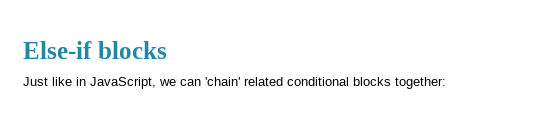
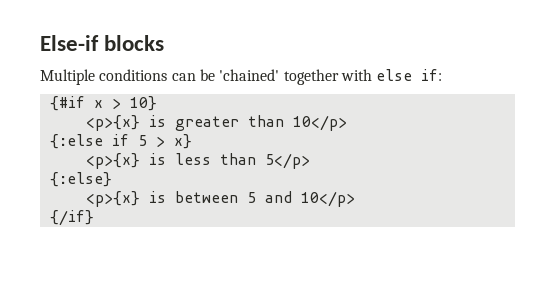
[23,77,446,89] Just like in JavaScript, we can 'chain' related conditional blocks together: -> [40,69,443,85] [49,96,157,111] [85,115,347,131] [49,134,192,149] [85,153,310,169] [49,172,112,187] [85,191,355,207] [49,210,94,226] Multiple conditions can be 'chained' together with else if: // {#if x > 10} // <p>{x} is greater than 10</p> // {:else if 5 > x} // <p>{x} is less than 5</p> // {:else} // <p>{x} is between 5 and 10</p> // {/if}

